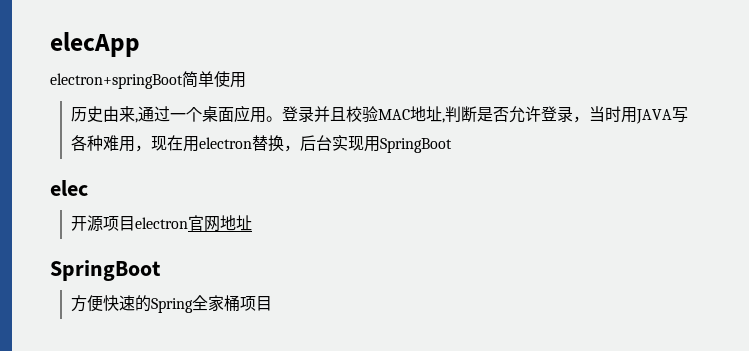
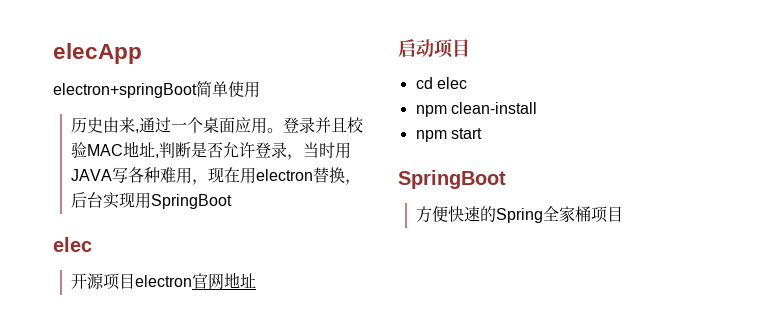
(253, 223) none -> [398,39,470,58] [415,77,467,89] [415,102,537,117] [415,128,482,142] // 启动项目 // cd elec // npm clean-install // npm start

